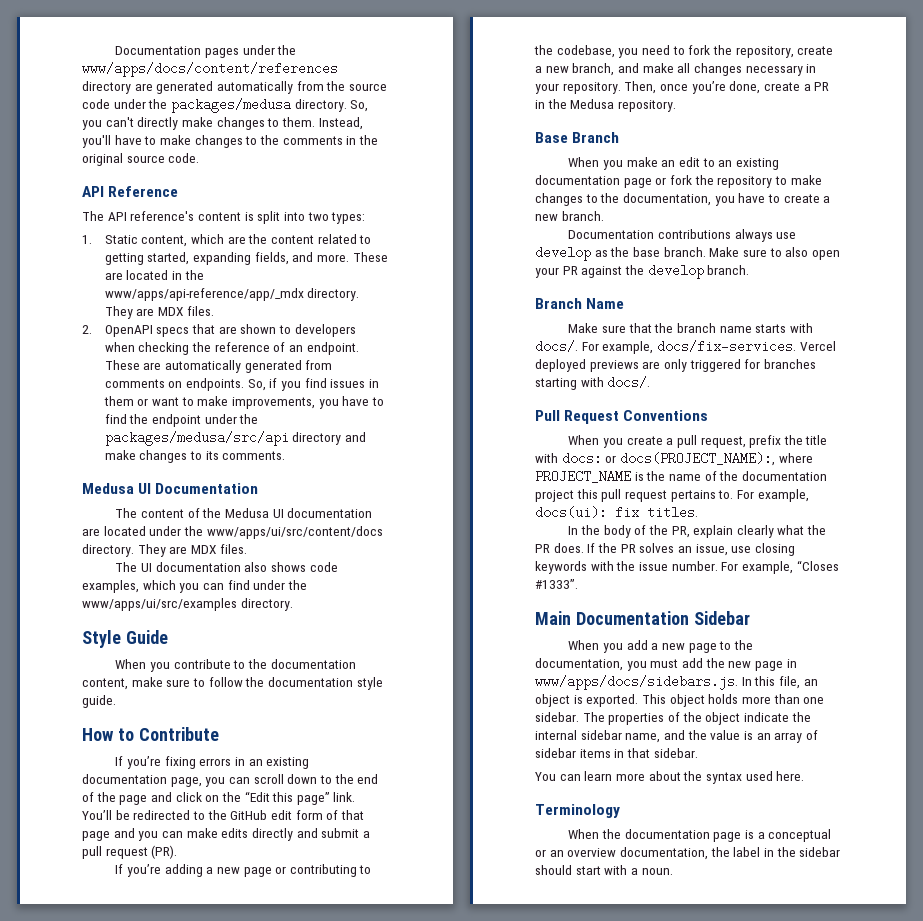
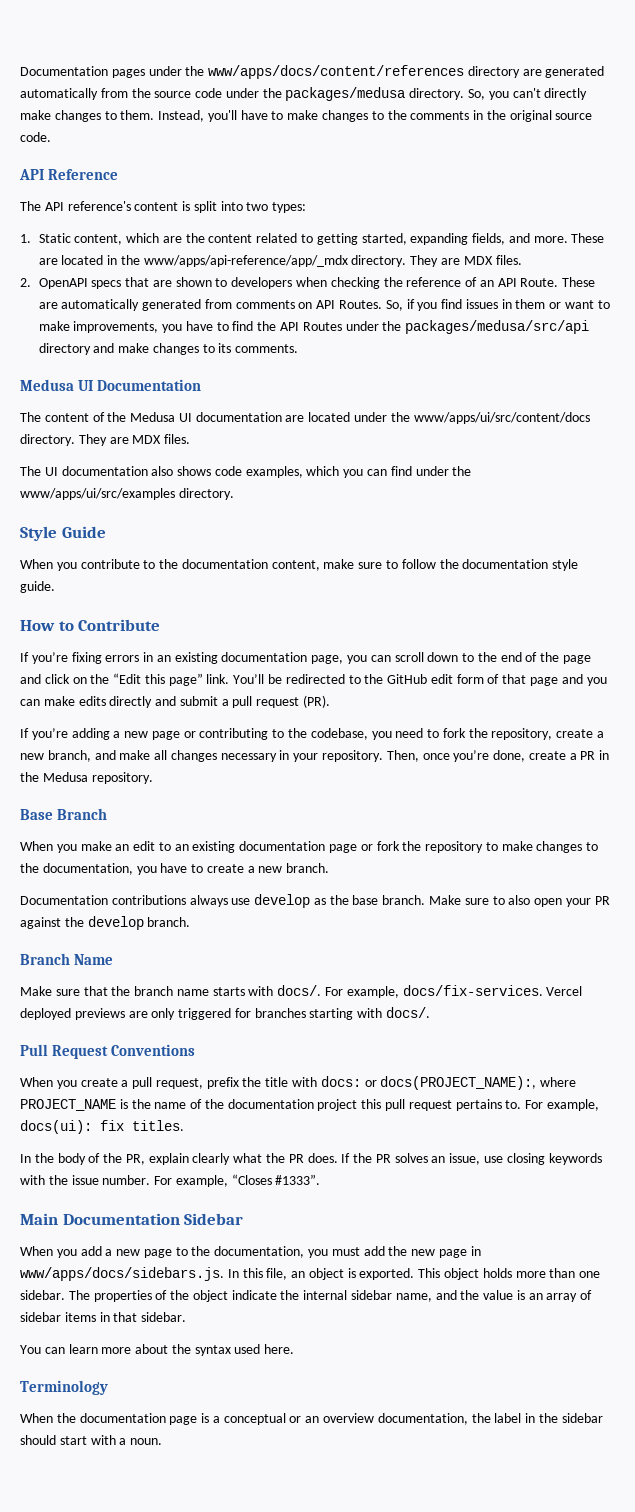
[306,342,359,355] endpoint. -> [497,278,559,287] API Route.
[185,378,244,391] endpoints. -> [316,300,382,309] API Routes.
[151,414,201,427] endpoint -> [279,322,342,331] API Routes

